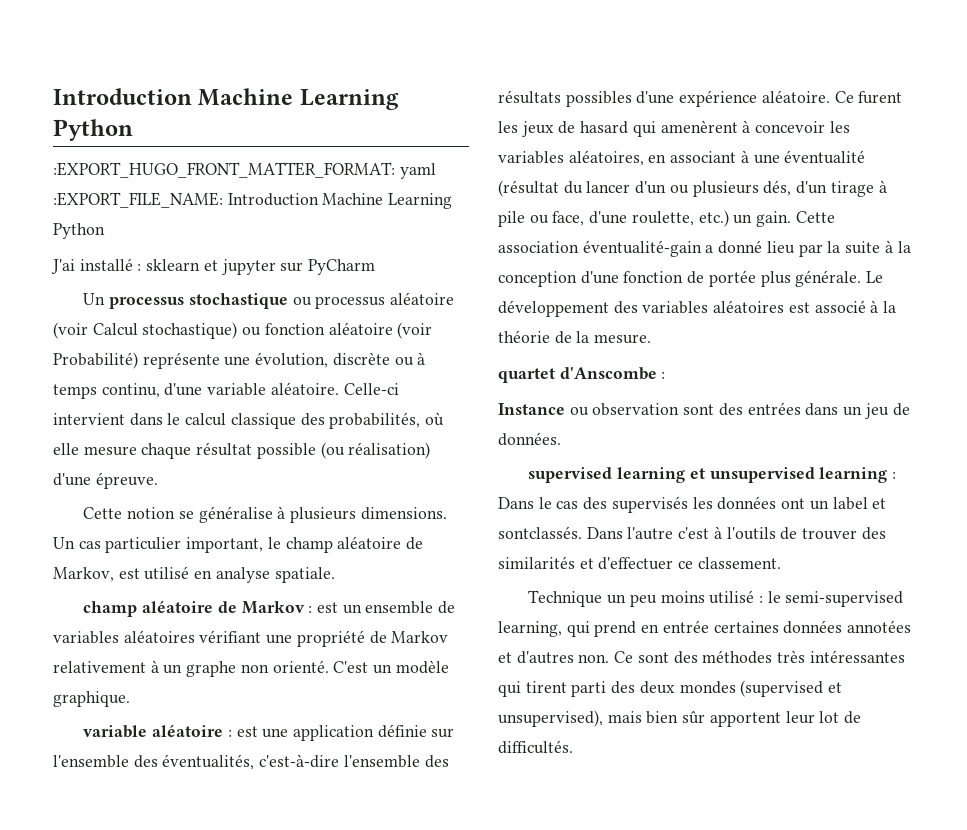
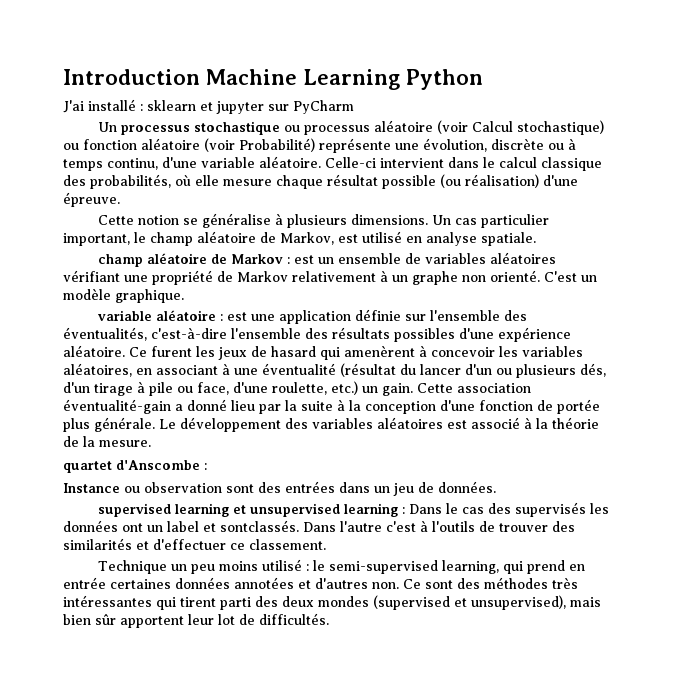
[53,88,399,110] [53,119,133,141] [53,162,436,179] [53,192,453,209] [53,223,105,239] Introduction Machine Learning Python // :EXPORT_HUGO_FRONT_MATTER_FORMAT: yaml :EXPORT_FILE_NAME: Introduction Machine Learning Python -> [63,69,483,90] Introduction Machine Learning Python

